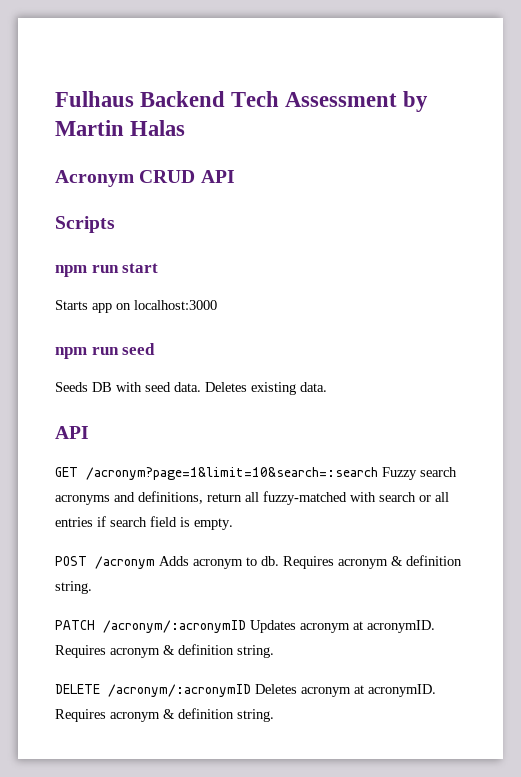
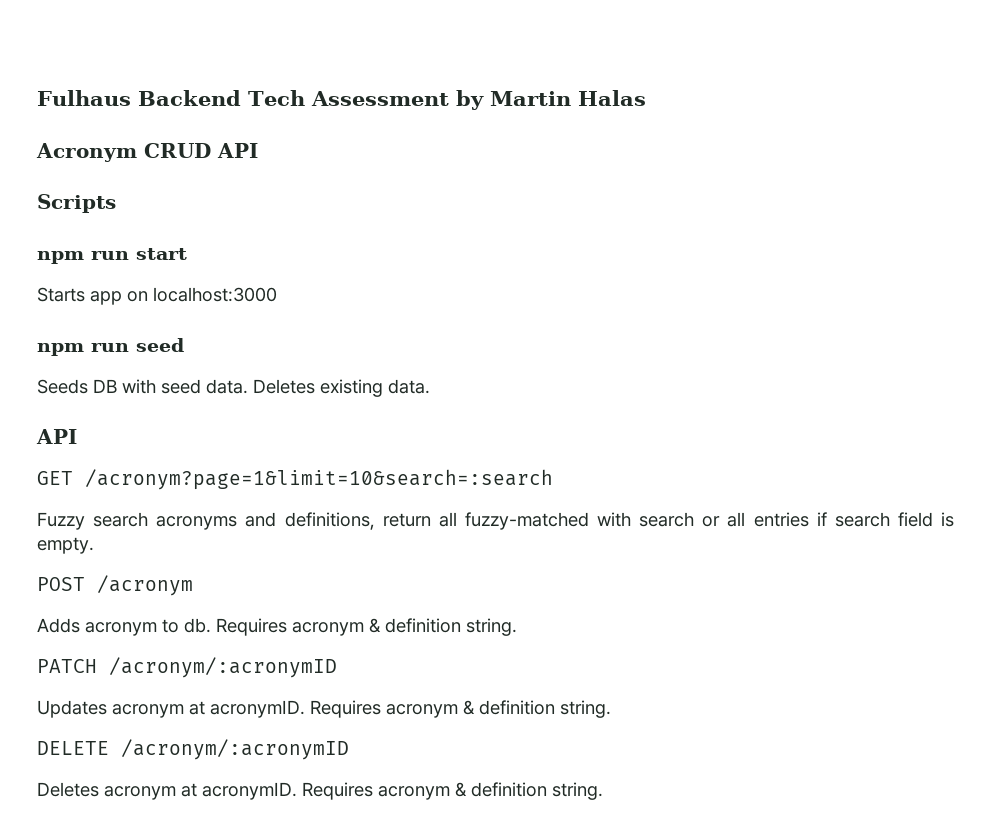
(378, 473) none -> (553, 479) //
(155, 562) none -> (193, 585) //
(246, 626) none -> (337, 667) //
(251, 690) none -> (349, 749) //

